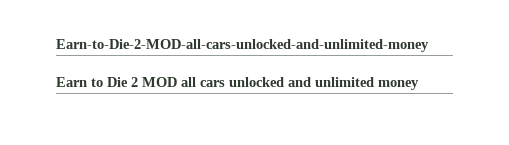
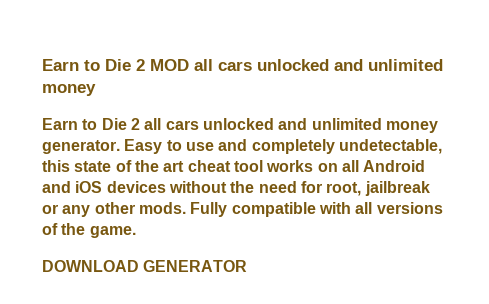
[56,39,429,52] Earn-to-Die-2-MOD-all-cars-unlocked-and-unlimited-money // -> (42, 65) none
(419, 85) none -> [42,118,438,133] [42,139,442,154] [42,160,426,172] [42,181,430,196] [42,202,443,217] [42,223,136,238] [42,260,248,272] // Earn to Die 2 all cars unlocked and unlimited money generator. Easy to use and completely undetectable, this state of the art cheat tool works on all Android and iOS devices without the need for root, jailbreak or any other mods. Fully compatible with all versions of the game. // DOWNLOAD GENERATOR

